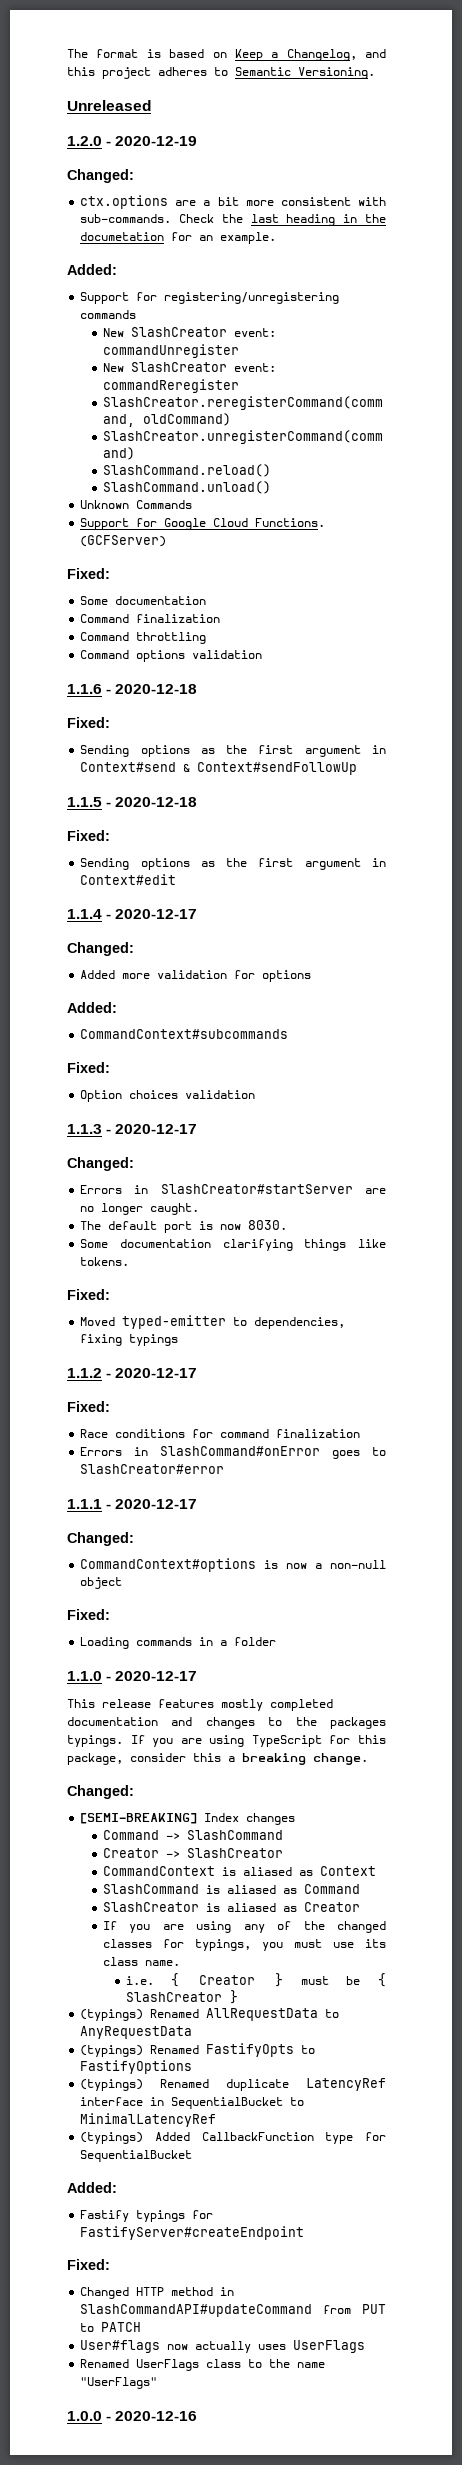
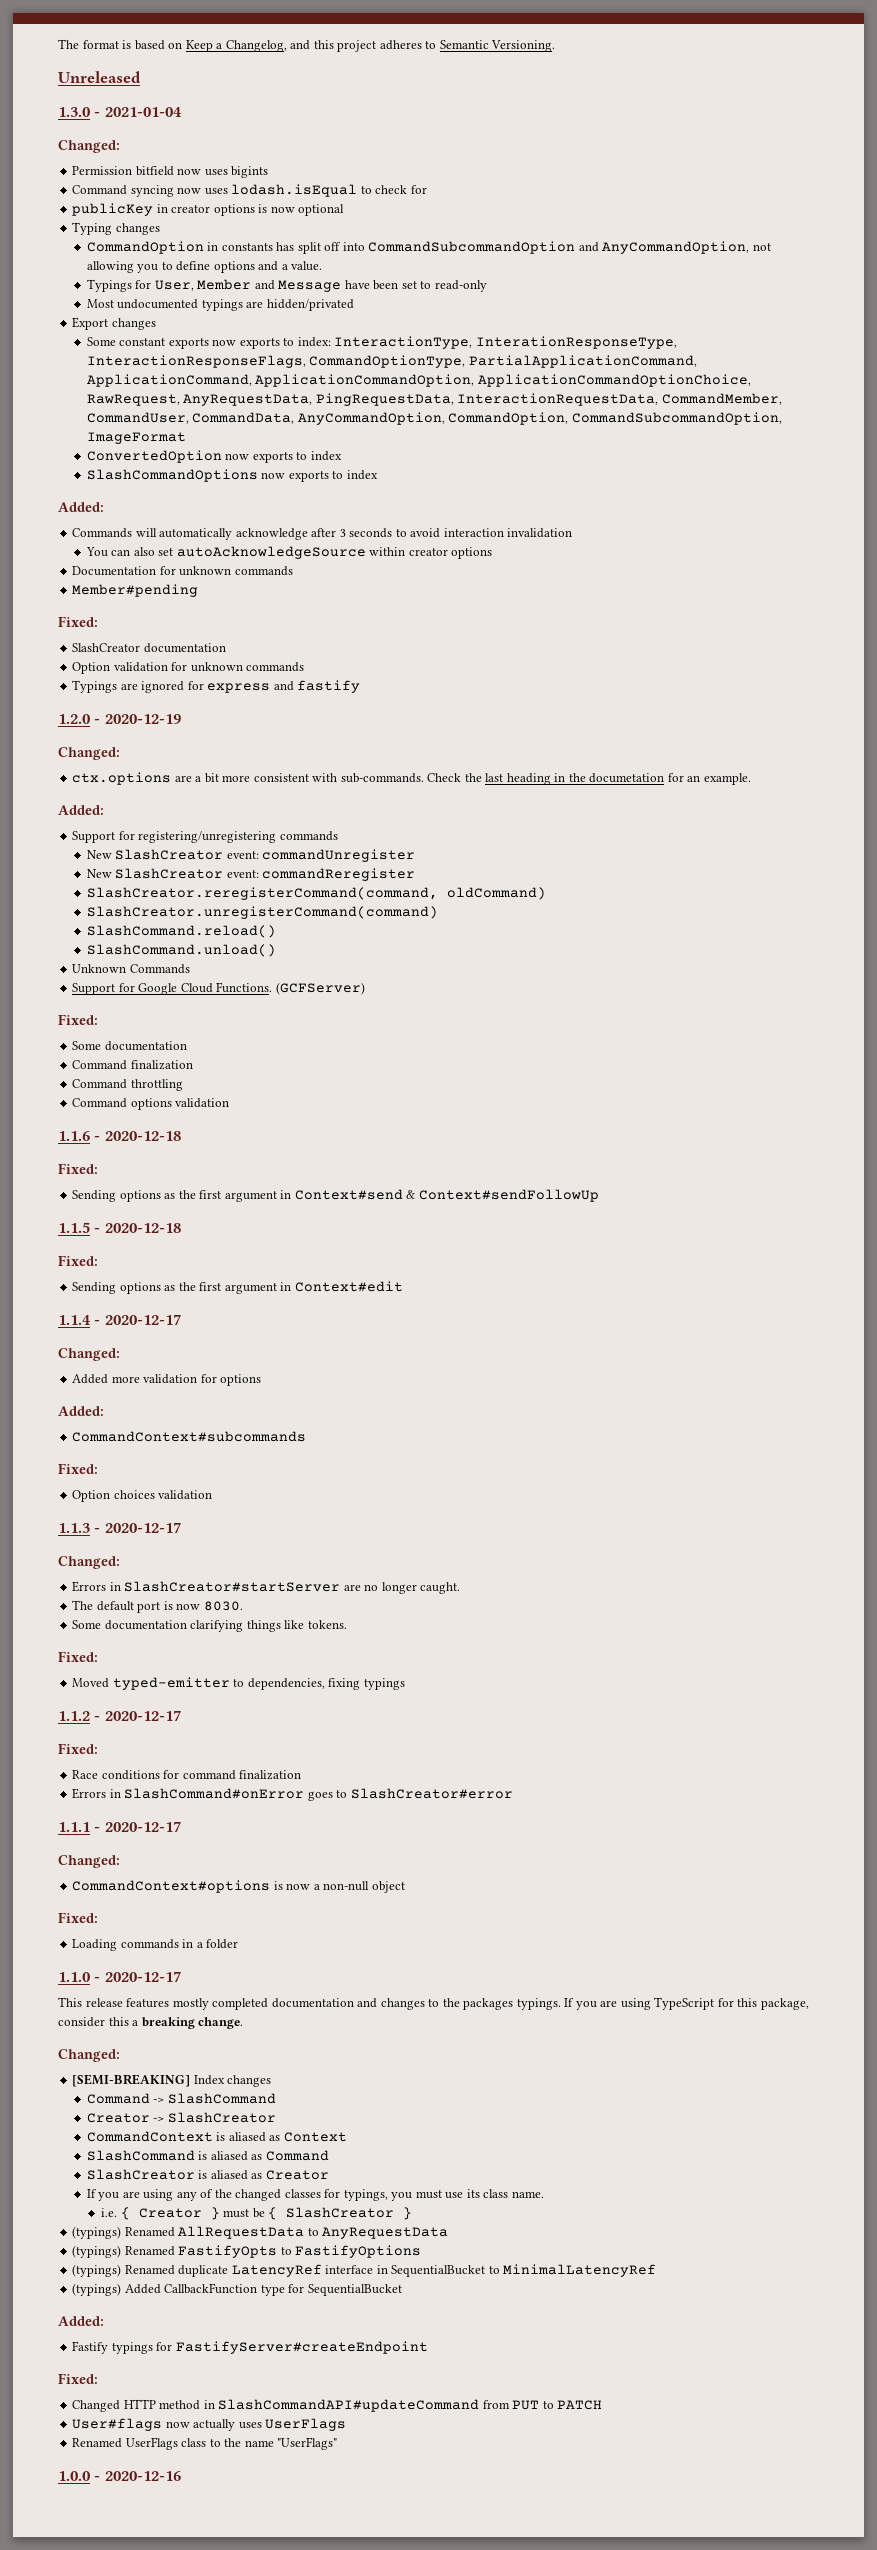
(151, 105) none -> [58,107,182,117] [58,140,120,153] [72,166,269,178] [72,184,427,197] [72,203,345,216] [72,222,160,235] [86,241,771,254] [86,261,323,273] [86,279,487,292] [86,299,354,311] [72,317,156,330] [86,336,677,349] [86,355,697,368] [86,374,751,387] [86,393,782,406] [86,412,782,425] [86,432,186,444] [86,450,342,463] [86,469,378,482] [58,502,104,512] [72,528,573,540] [85,546,493,559] [72,566,293,576] [72,584,199,597] [58,616,98,627] [72,643,226,653] [72,662,305,674] [72,680,361,693] // 1.3.0 - 2021-01-04 // Changed: // Permission bitfield now uses bigints // Command syncing now uses lodash.isEqual to check for // publicKey in creator options is now optional // Typing changes // CommandOption in constants has split off into CommandSubcommandOption and AnyCommandOption, not allowing you to define options and a value. // Typings for User, Member and Message have been set to read-only // Most undocumented typings are hidden/privated // Export changes // Some constant exports now exports to index: InteractionType, InterationResponseType, InteractionResponseFlags, CommandOptionType, PartialApplicationCommand, ApplicationCommand, ApplicationCommandOption, ApplicationCommandOptionChoice, RawRequest, AnyRequestData, PingRequestData, InteractionRequestData, CommandMember, CommandUser, CommandData, AnyCommandOption, CommandOption, CommandSubcommandOption, ImageFormat // ConvertedOption now exports to index // SlashCommandOptions now exports to index // Added: // Commands will automatically acknowledge after 3 seconds to avoid interaction invalidation // You can also set autoAcknowledgeSource within creator options // Documentation for unknown commands // Member#pending // Fixed: // SlashCreator documentation // Option validation for unknown commands // Typings are ignored for express and fastify

